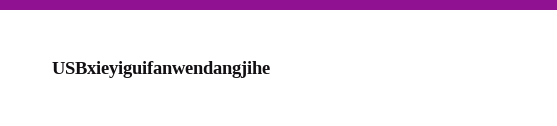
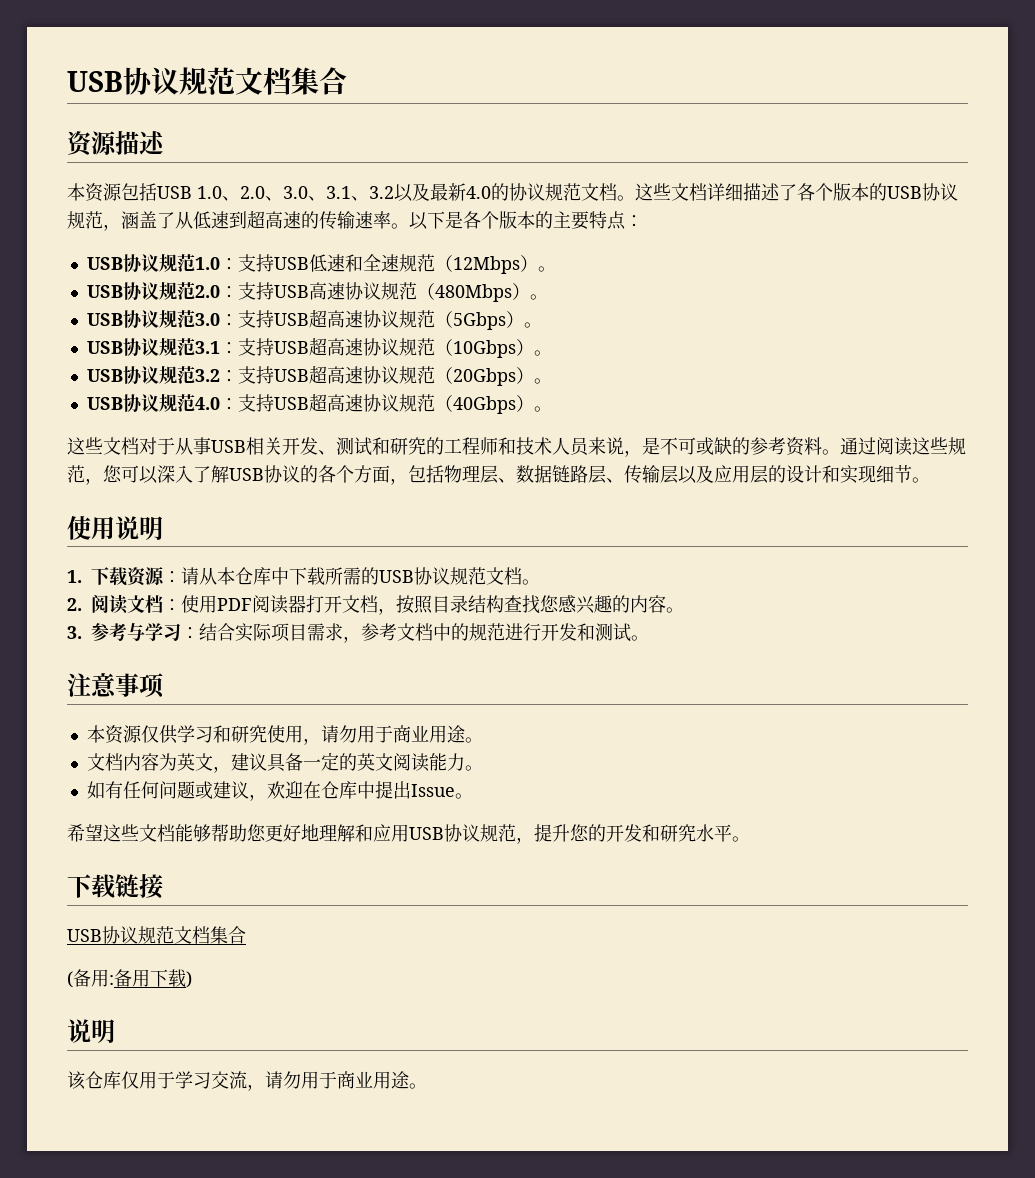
[52,61,270,78] USBxieyiguifanwendangjihe -> [67,67,347,95] [67,131,165,157] [67,183,958,202] [67,210,643,231] [86,254,556,274] [86,282,548,302] [86,309,542,330] [86,337,552,358] [86,365,552,386] [86,393,552,414] [67,437,966,457] [67,465,930,485] [67,515,163,540] [67,567,540,586] [67,594,684,615] [67,623,649,643] [67,673,165,698] [86,725,483,745] [86,752,483,773] [86,781,473,801] [67,824,750,844] [67,874,163,899] [67,926,246,944] [67,969,192,988] [67,1019,115,1043] [67,1071,427,1091] USB协议规范文档集合 // 资源描述 // 本资源包括USB 1.0、2.0、3.0、3.1、3.2以及最新4.0的协议规范文档。这些文档详细描述了各个版本的USB协议规范，涵盖了从低速到超高速的传输速率。以下是各个版本的主要特点： // USB协议规范1.0：支持USB低速和全速规范（12Mbps）。 // USB协议规范2.0：支持USB高速协议规范（480Mbps）。 // USB协议规范3.0：支持USB超高速协议规范（5Gbps）。 // USB协议规范3.1：支持USB超高速协议规范（10Gbps）。 // USB协议规范3.2：支持USB超高速协议规范（20Gbps）。 // USB协议规范4.0：支持USB超高速协议规范（40Gbps）。 // 这些文档对于从事USB相关开发、测试和研究的工程师和技术人员来说，是不可或缺的参考资料。通过阅读这些规范，您可以深入了解USB协议的各个方面，包括物理层、数据链路层、传输层以及应用层的设计和实现细节。 // 使用说明 // 1.下载资源：请从本仓库中下载所需的USB协议规范文档。 // 2.阅读文档：使用PDF阅读器打开文档，按照目录结构查找您感兴趣的内容。 // 3.参考与学习：结合实际项目需求，参考文档中的规范进行开发和测试。 // 注意事项 // 本资源仅供学习和研究使用，请勿用于商业用途。 // 文档内容为英文，建议具备一定的英文阅读能力。 // 如有任何问题或建议，欢迎在仓库中提出Issue。 // 希望这些文档能够帮助您更好地理解和应用USB协议规范，提升您的开发和研究水平。 // 下载链接 // USB协议规范文档集合 // (备用:备用下载) // 说明 // 该仓库仅用于学习交流，请勿用于商业用途。

